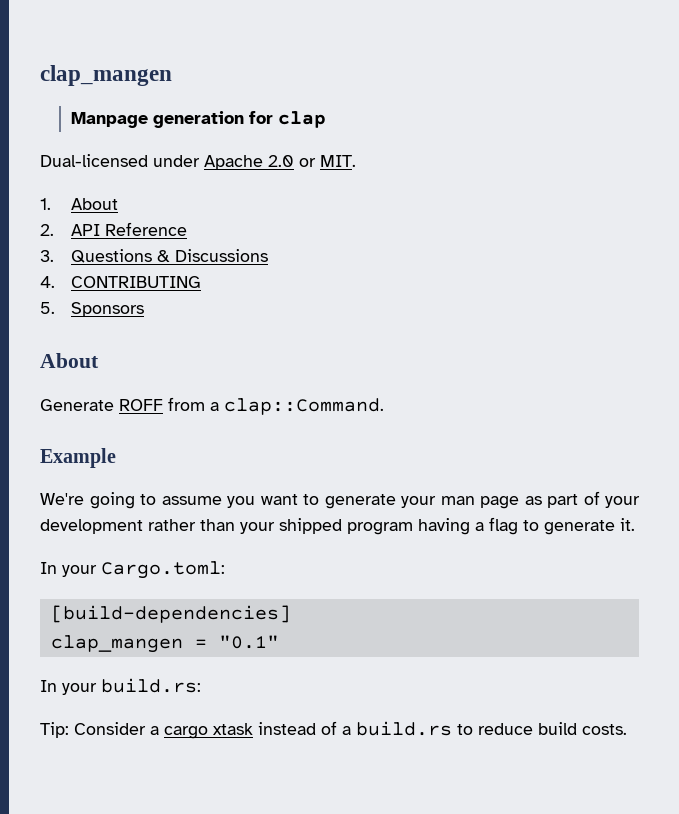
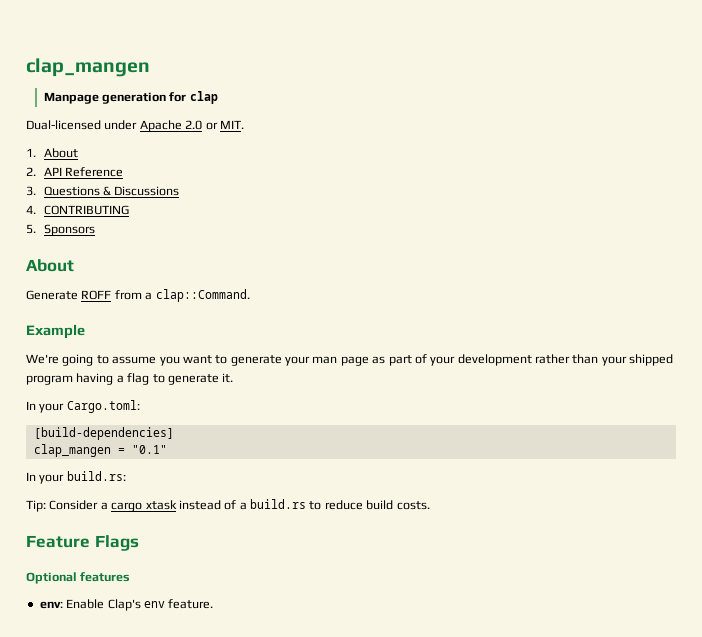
(627, 729) none -> [26,535,139,551] [26,572,131,584] [39,599,214,611] // Feature Flags // Optional features // env: Enable Clap's env feature.

